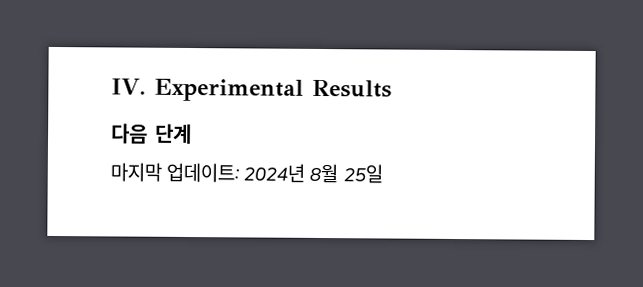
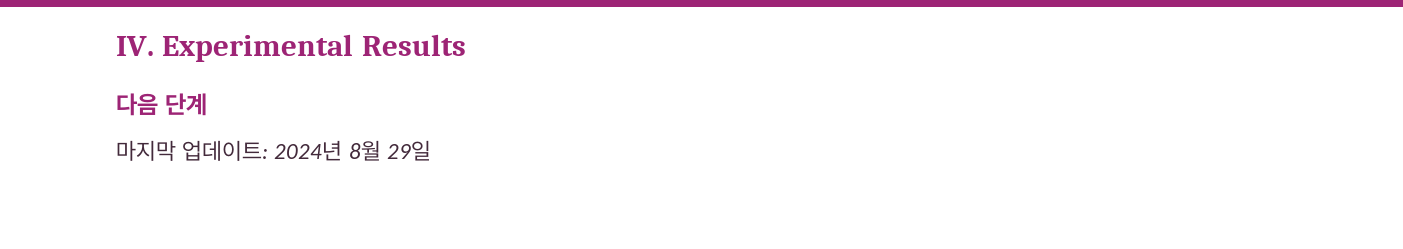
[342,164,383,184] 25일 -> [386,140,431,161] 29일

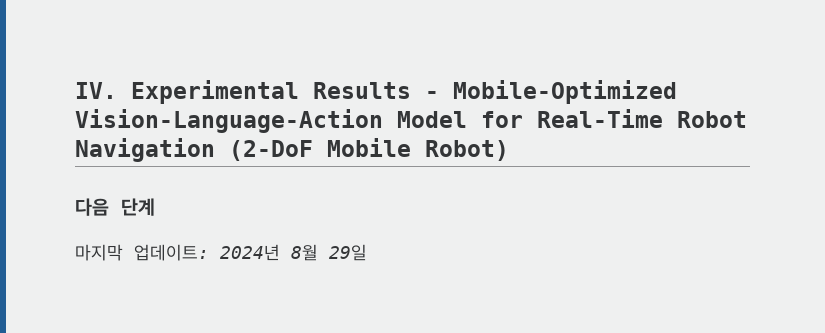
(466, 45) none -> [425,80,677,104] [75,109,747,133] [75,138,509,162] - Mobile-Optimized Vision-Language-Action Model for Real-Time Robot Navigation (2-DoF Mobile Robot)

